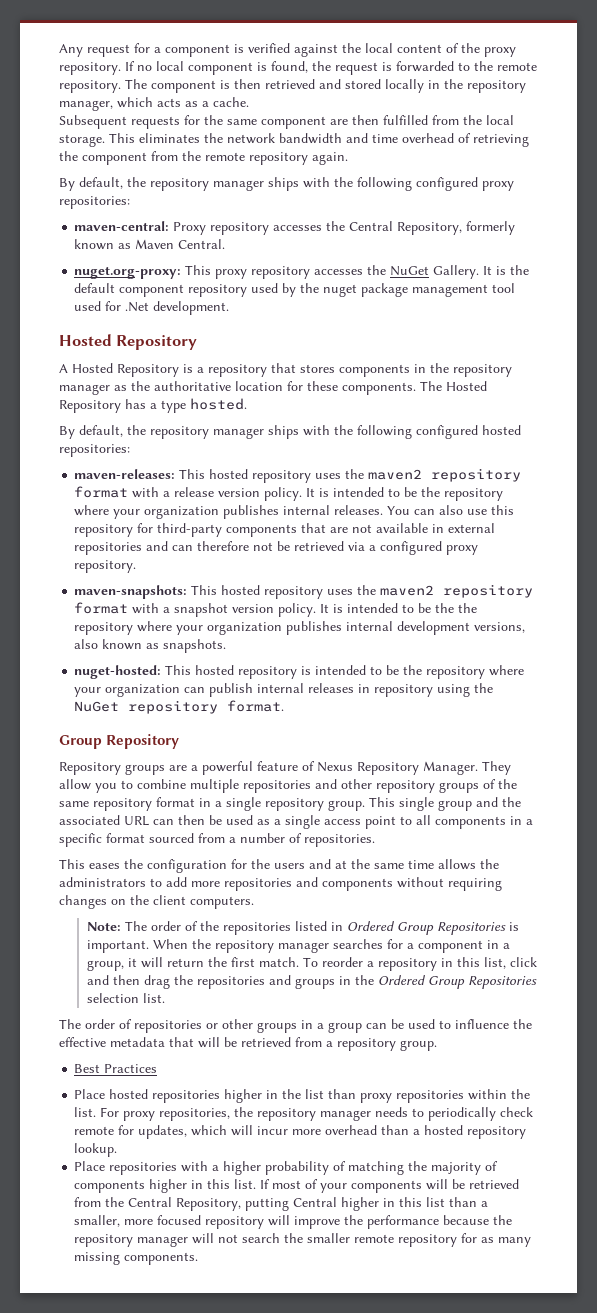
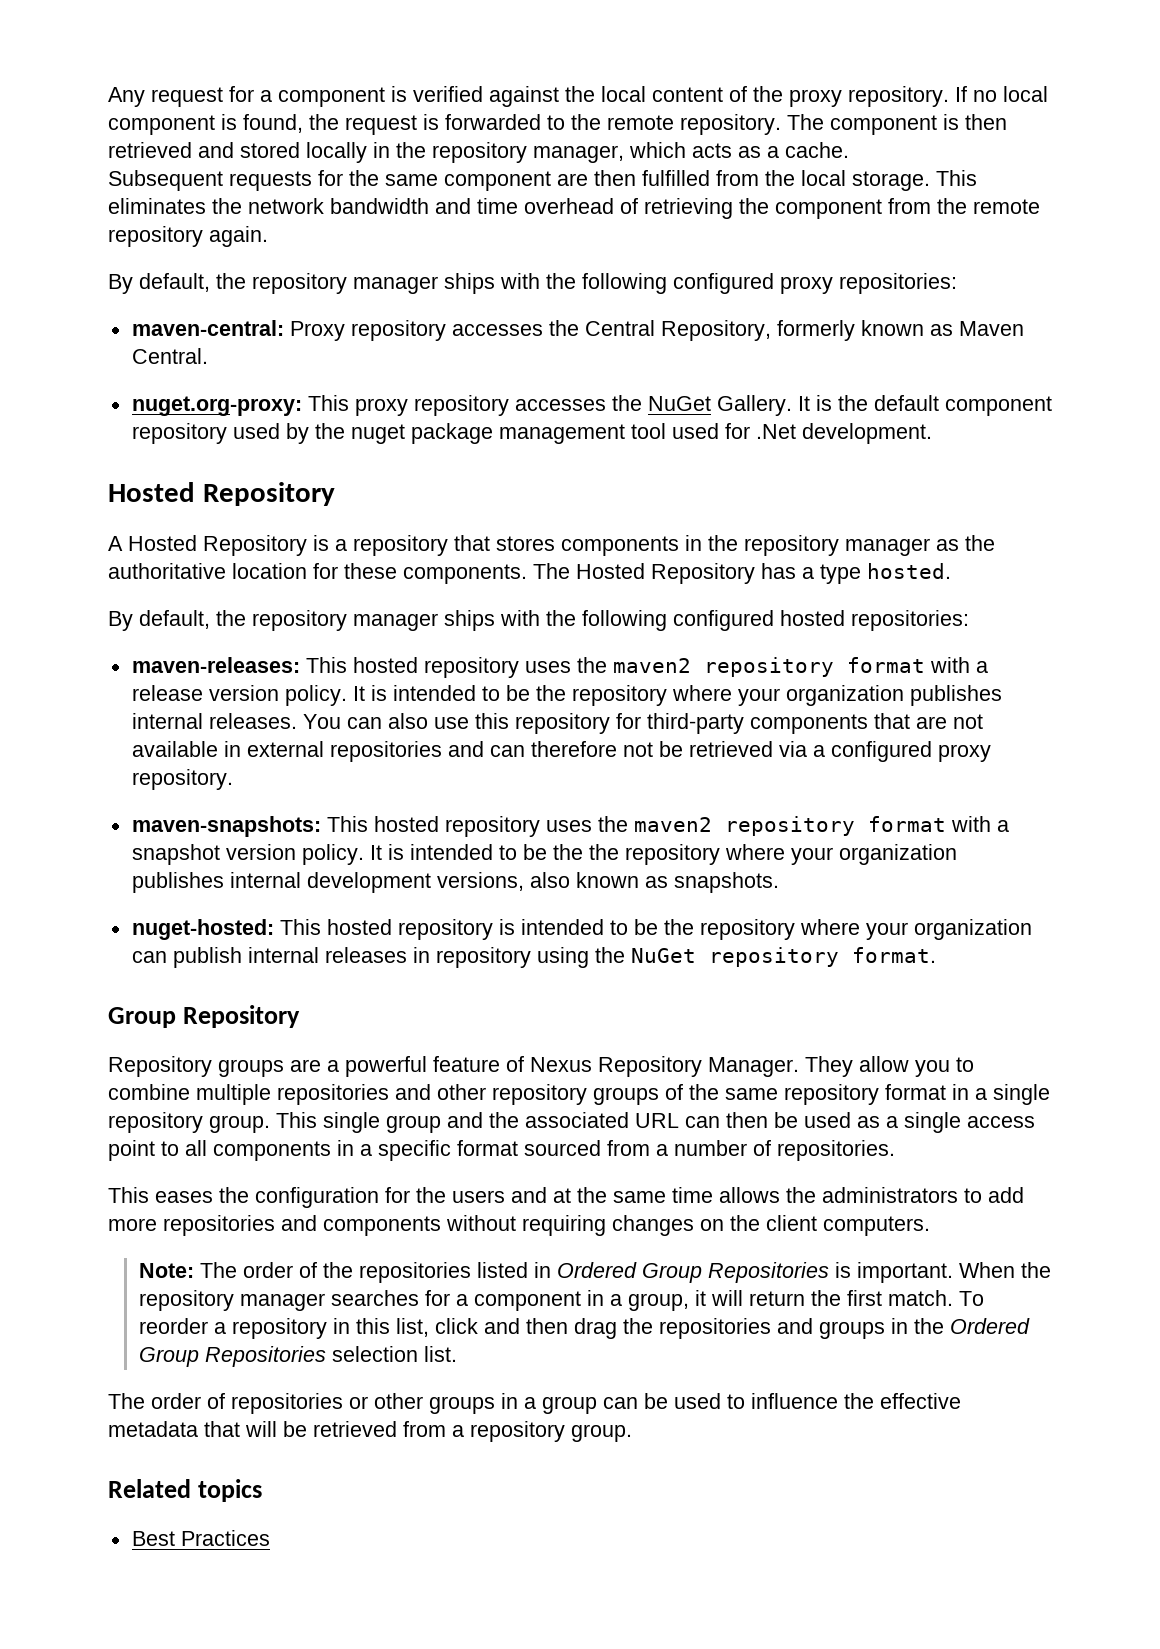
(437, 1045) none -> [108,1479,262,1502] // Related topics
[74,1089,531,1103] [74,1107,534,1121] [74,1125,527,1139] [74,1143,118,1157] [74,1161,499,1175] [74,1179,520,1193] [74,1197,489,1211] [74,1215,513,1229] [74,1233,532,1247] [74,1252,199,1265] // Place hosted repositories higher in the list than proxy repositories within the list. For proxy repositories, the repository manager needs to periodically check remote for updates, which will incur more overhead than a hosted repository lookup. // Place repositories with a higher probability of matching the majority of components higher in this list. If most of your components will be retrieved from the Central Repository, putting Central higher in this list than a smaller, more focused repository will improve the performance because the repository manager will not search the smaller remote repository for as many missing components. -> (270, 1538) none

